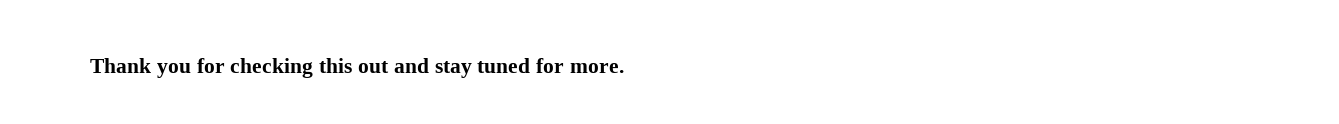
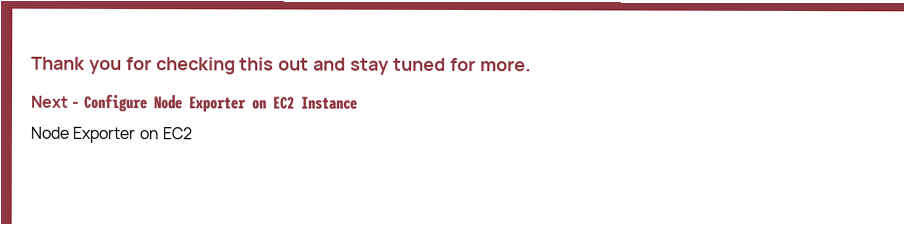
(625, 68) none -> [31,93,358,113] [30,126,192,144] // Next - Configure Node Exporter on EC2 Instance // Node Exporter on EC2

